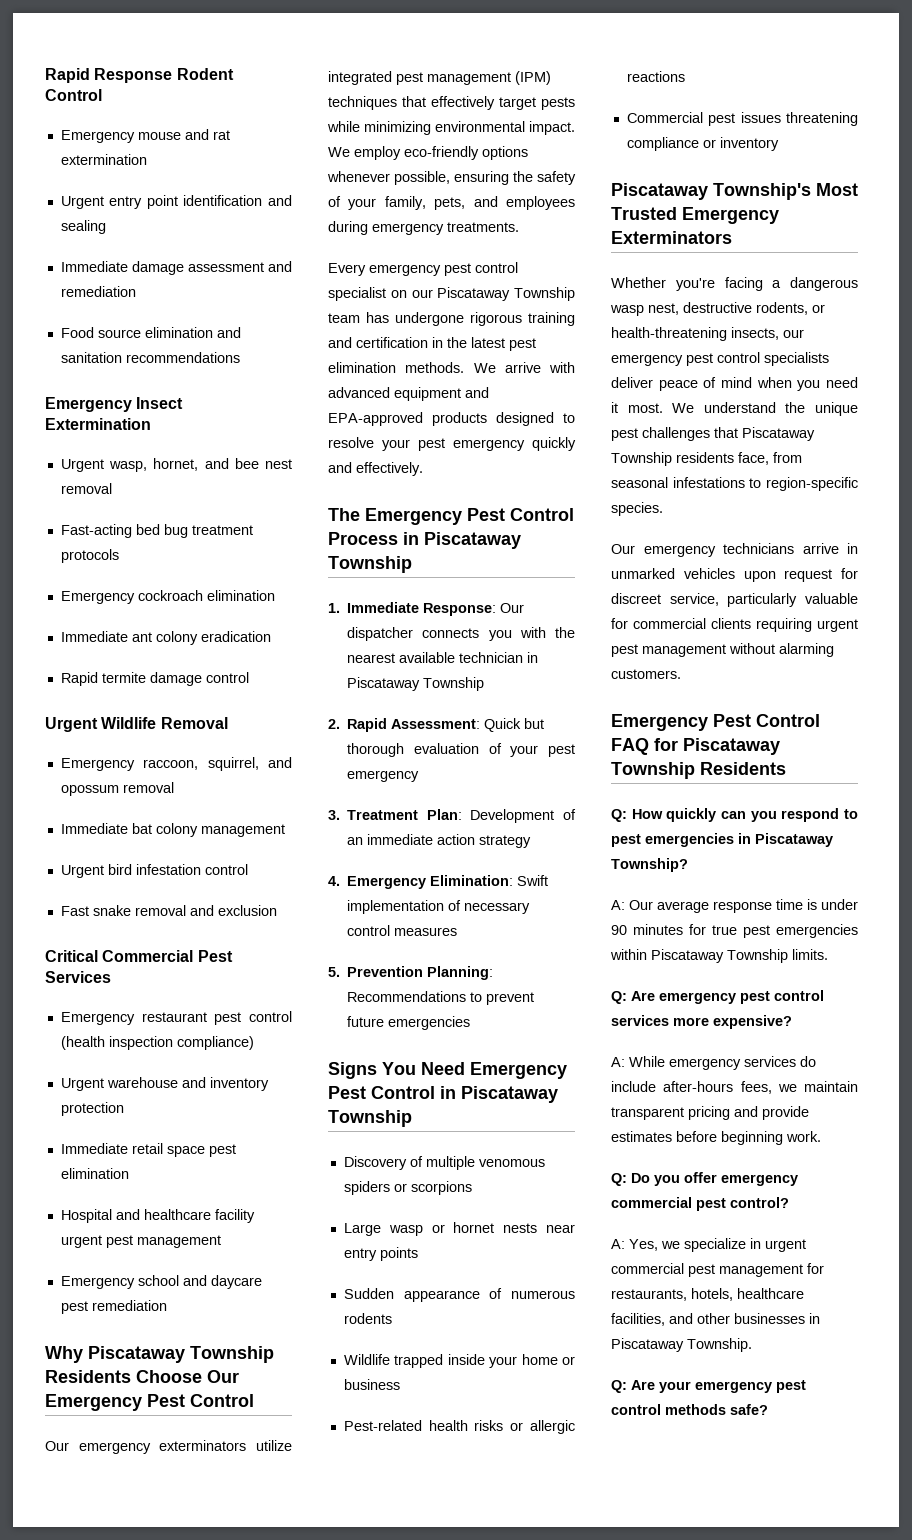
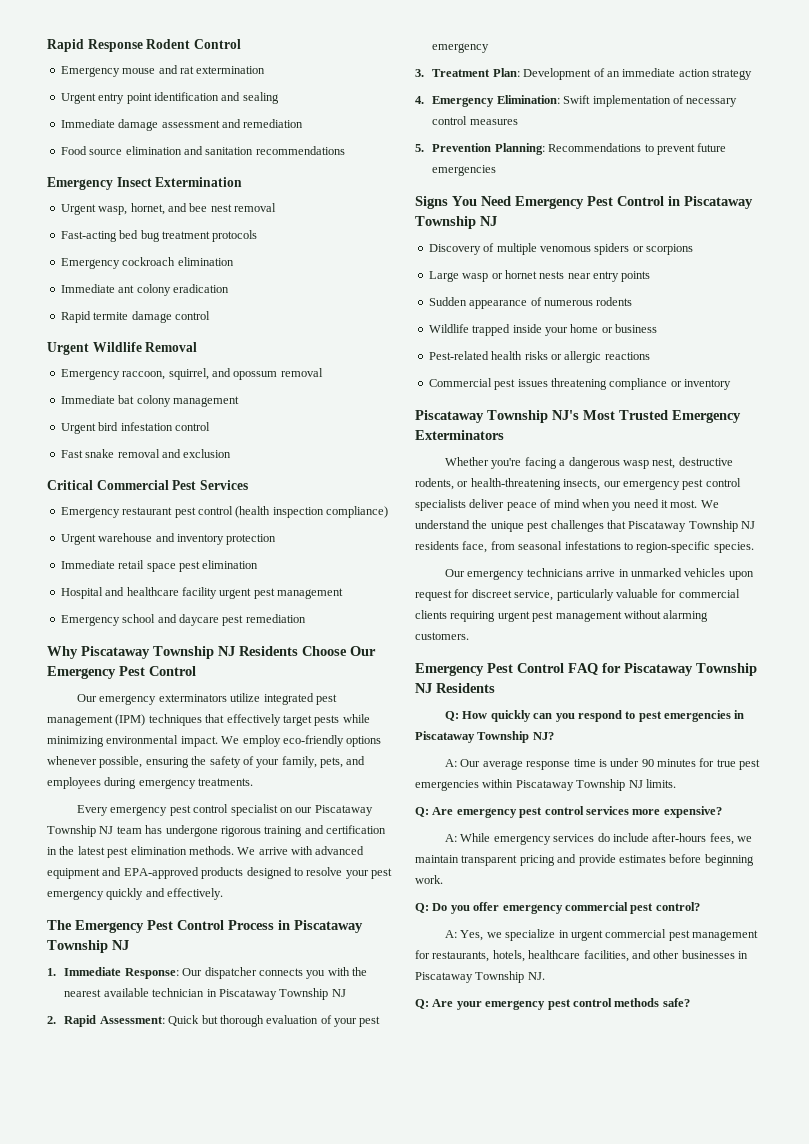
(274, 1354) none -> [218,646,235,656] NJ
(575, 294) none -> [99,826,114,834] NJ
(412, 564) none -> [112,940,129,950] NJ
(485, 684) none -> [331,989,346,997] NJ
(412, 1118) none -> [480,216,497,226] NJ
[713,183,811,200] Township's -> [487,410,579,423] Township NJ's
(672, 459) none -> [741,521,755,529] NJ
(695, 770) none -> [415,683,432,693] NJ
[611,858,688,872] Township? -> [477,731,554,743] Township NJ?
(788, 956) none -> [628,780,643,788] NJ
[687,1338,752,1352] Township. -> [475,971,545,983] Township NJ.

